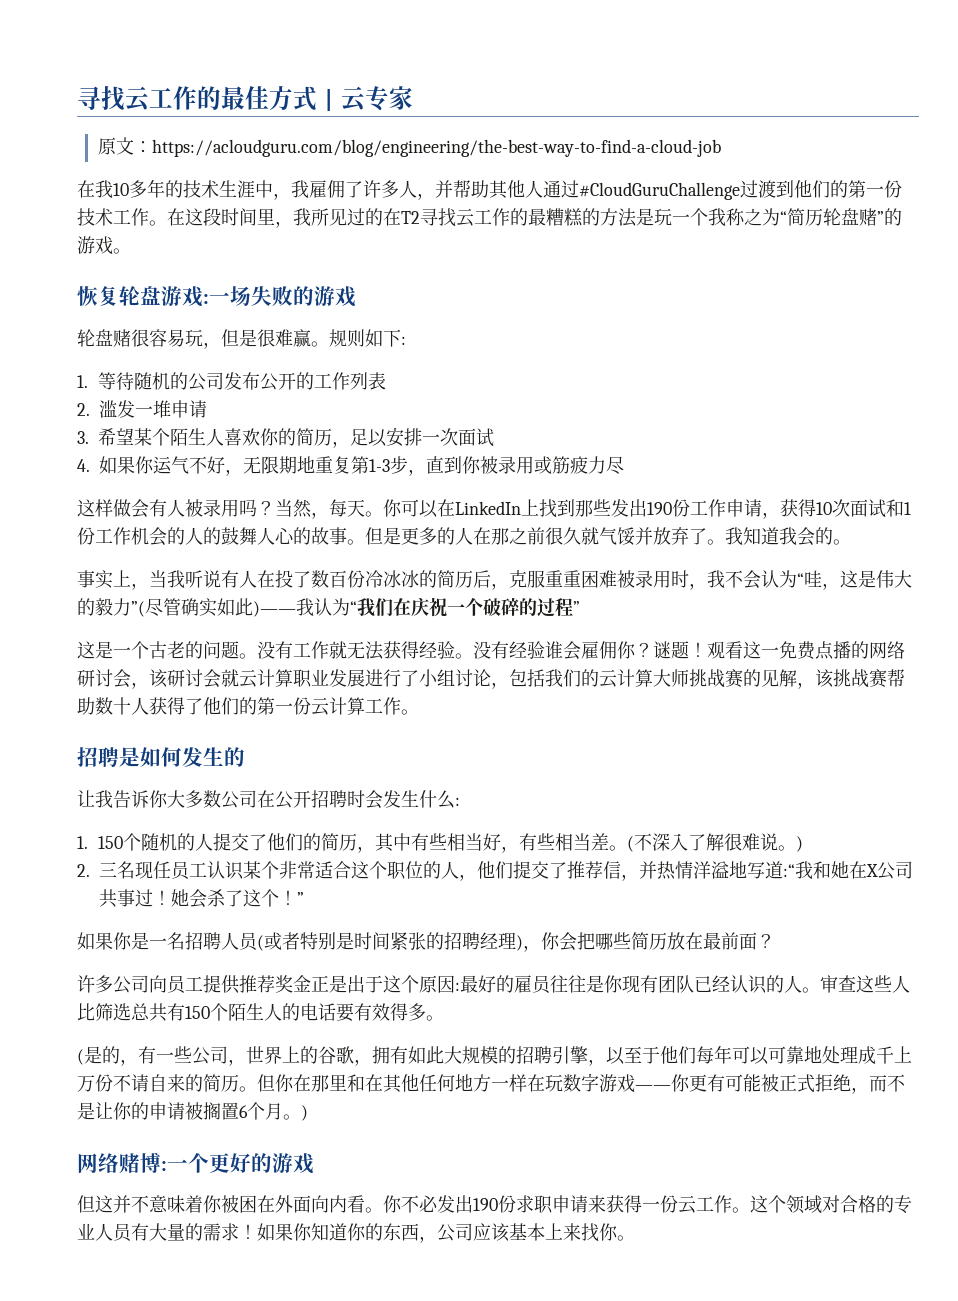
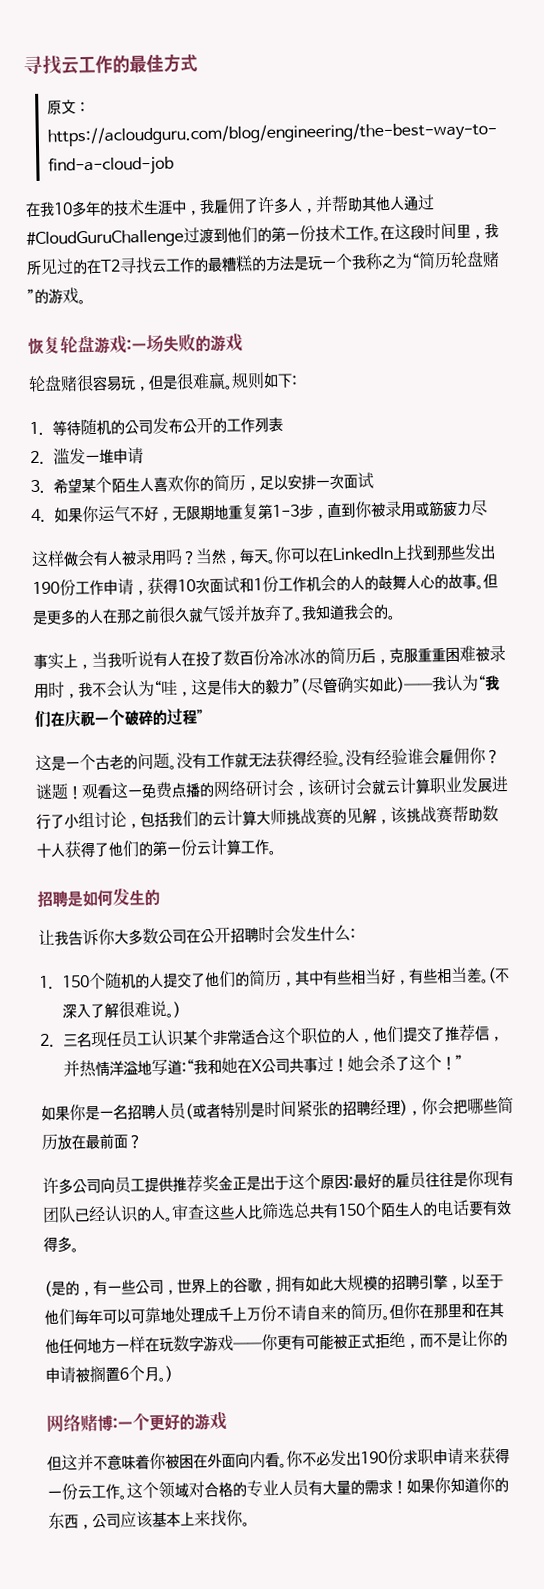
[323,86,413,112] | 云专家 -> (198, 63) none

